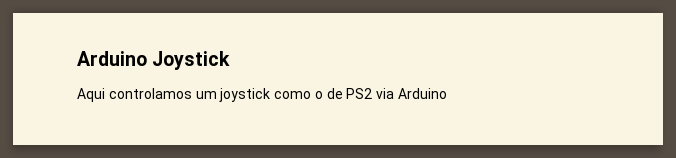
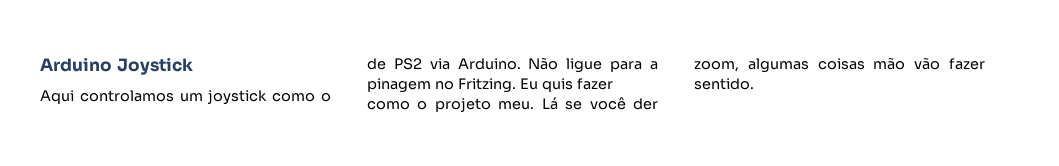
[398,88,448,99] Arduino -> [457,57,658,73] [367,78,613,93] [367,97,659,112] [694,57,985,73] [694,78,754,90] Arduino. Não ligue para a pinagem no Fritzing. Eu quis fazer como o projeto meu. Lá se você der zoom, algumas coisas mão vão fazer sentido.

